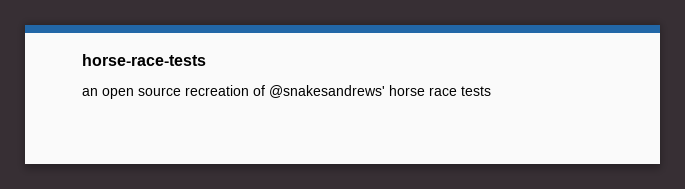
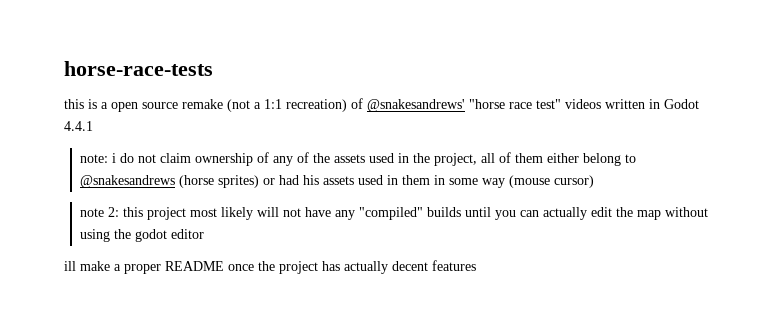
[82,85,491,99] an open source recreation of @snakesandrews' horse race tests -> [64,98,699,112] [64,121,93,131] [79,152,636,166] [79,175,594,188] [79,207,708,220] [79,229,204,242] [64,260,476,274] this is a open source remake (not a 1:1 recreation) of @snakesandrews' "horse race test" videos written in Godot 4.4.1 // note: i do not claim ownership of any of the assets used in the project, all of them either belong to @snakesandrews (horse sprites) or had his assets used in them in some way (mouse cursor) // note 2: this project most likely will not have any "compiled" builds until you can actually edit the map without using the godot editor // ill make a proper README once the project has actually decent features

